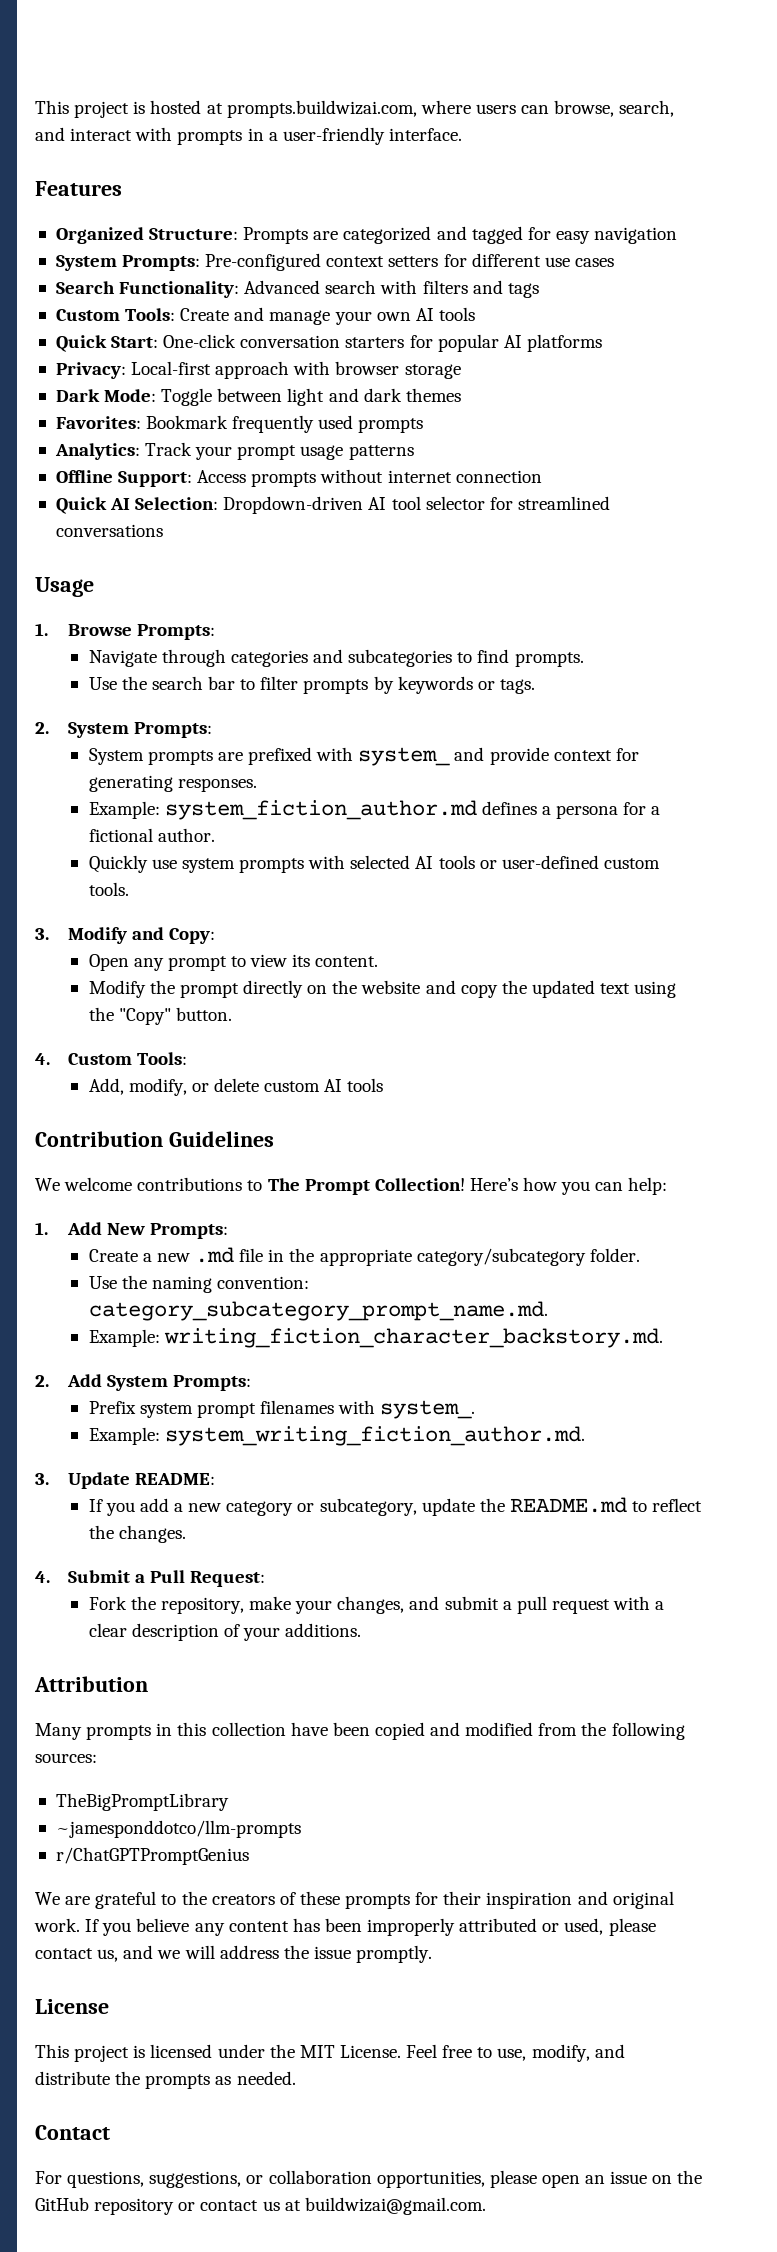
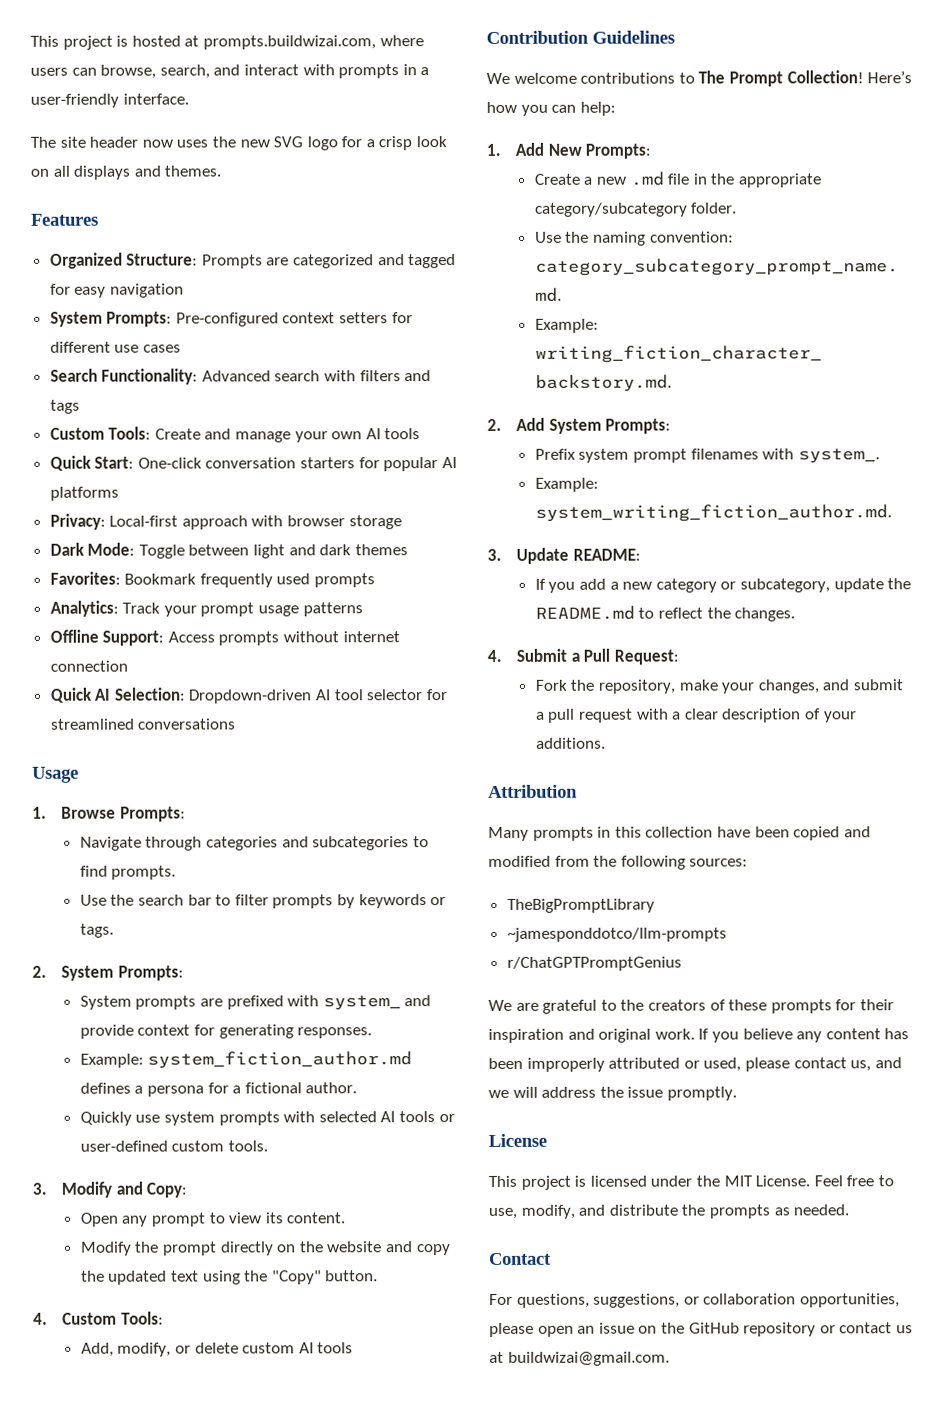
(462, 134) none -> [30,136,448,151] [30,165,222,180] // The site header now uses the new SVG logo for a crisp look on all displays and themes.

